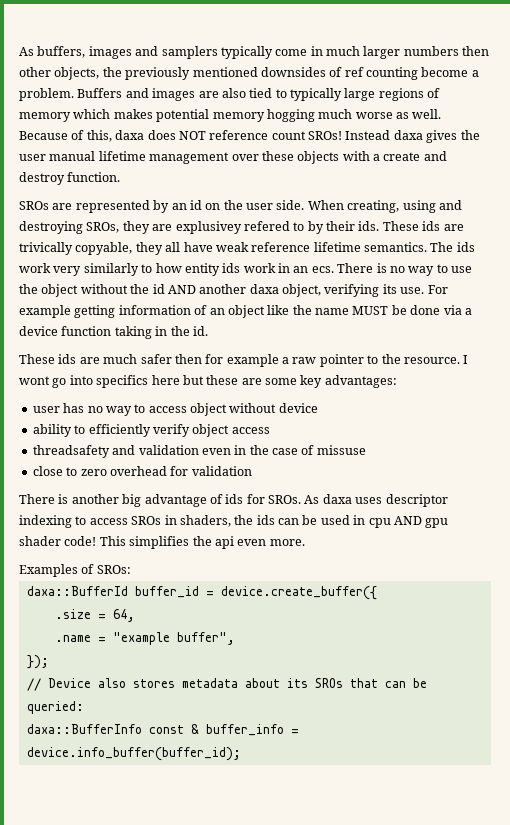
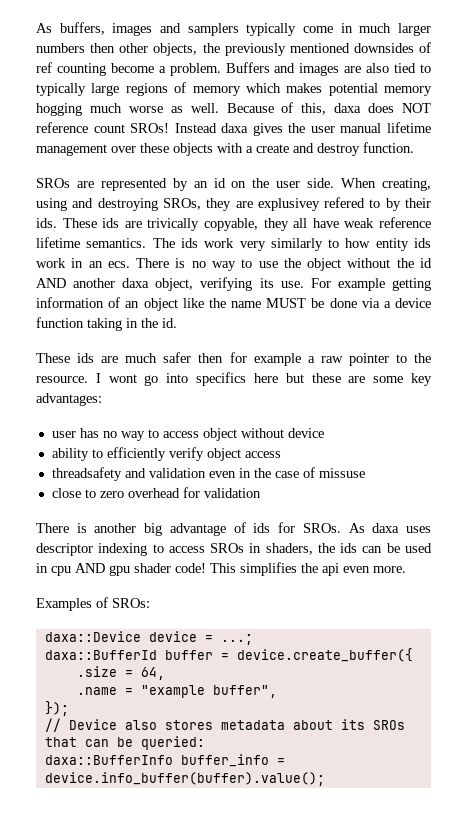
(131, 569) none -> [44,631,253,645] // daxa::Device device = ...;
[134,586,199,598] buffer_id -> [164,650,213,660] buffer
[148,724,199,734] const & -> (173, 760) none
[26,747,241,761] device.info_buffer(buffer_id); -> [44,772,325,786] device.info_buffer(buffer).value();

